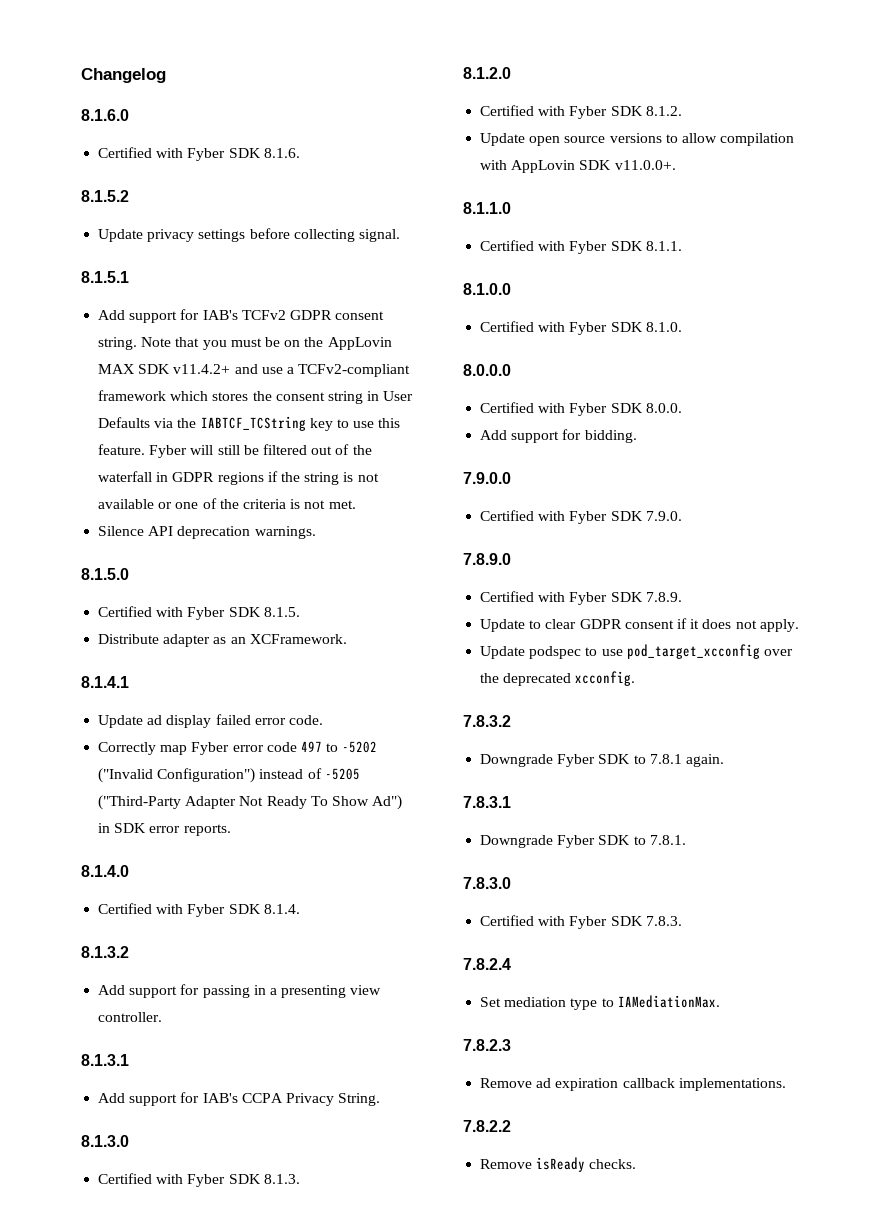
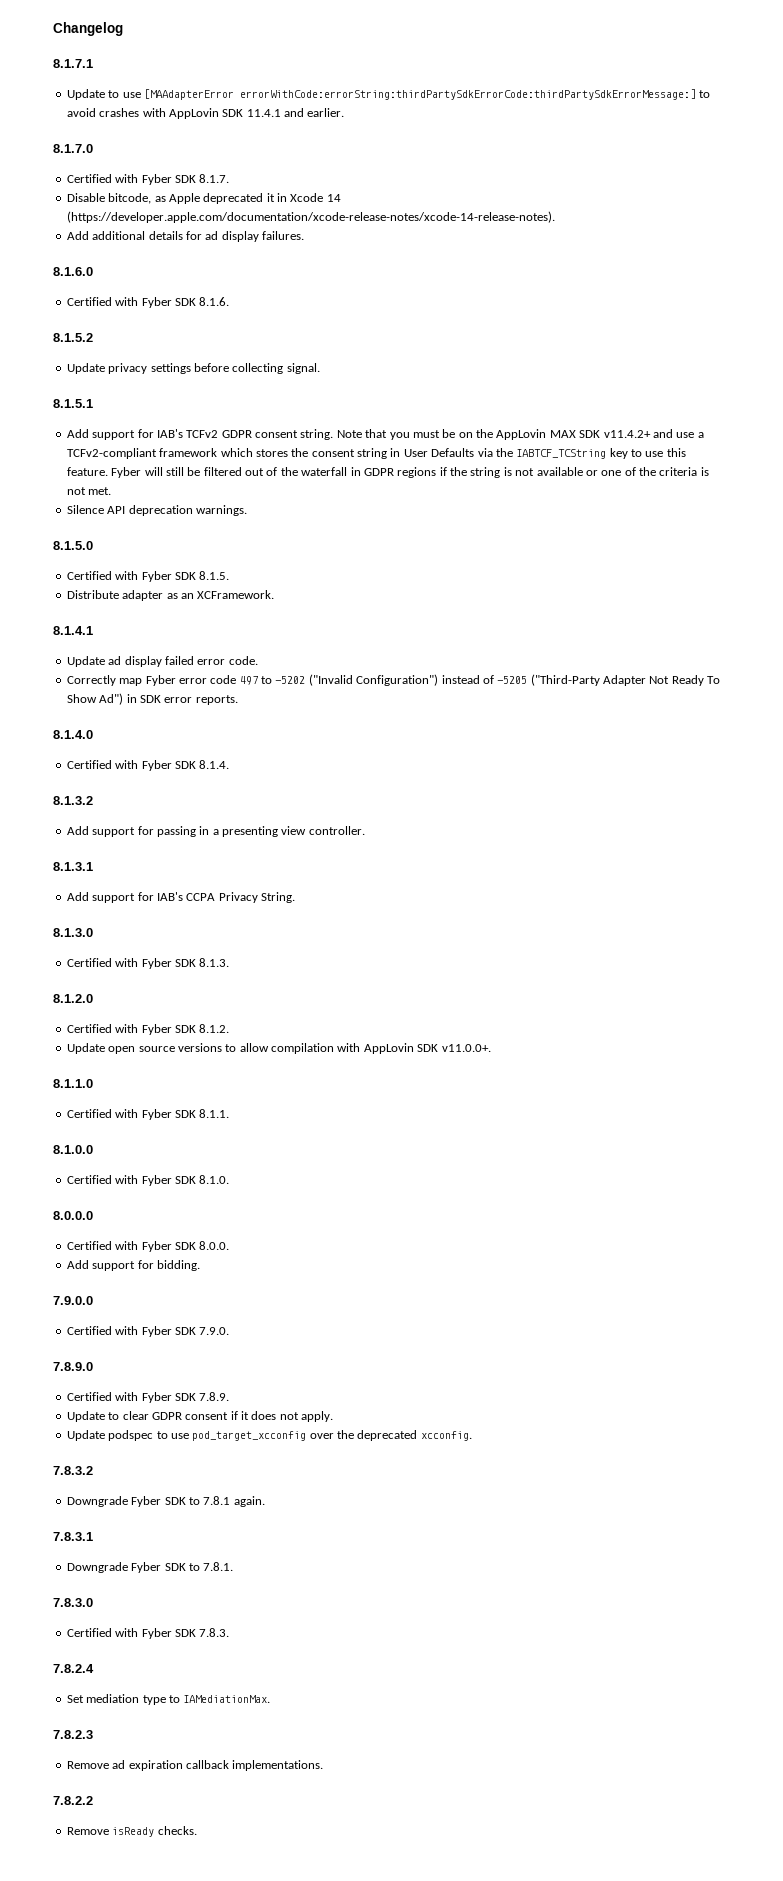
(166, 75) none -> [53,59,93,68] [66,89,711,100] [66,108,345,119] [53,144,93,153] [66,174,230,185] [66,193,341,204] [66,211,555,223] [66,231,304,242] // 8.1.7.1 // Update to use [MAAdapterError errorWithCode:errorString:thirdPartySdkErrorCode:thirdPartySdkErrorMessage:] to avoid crashes with AppLovin SDK 11.4.1 and earlier. // 8.1.7.0 // Certified with Fyber SDK 8.1.7. // Disable bitcode, as Apple deprecated it in Xcode 14 (https://developer.apple.com/documentation/xcode-release-notes/xcode-14-release-notes). // Add additional details for ad display failures.

